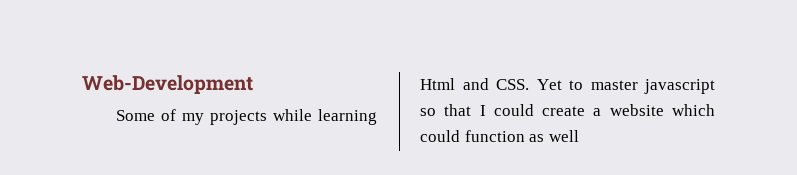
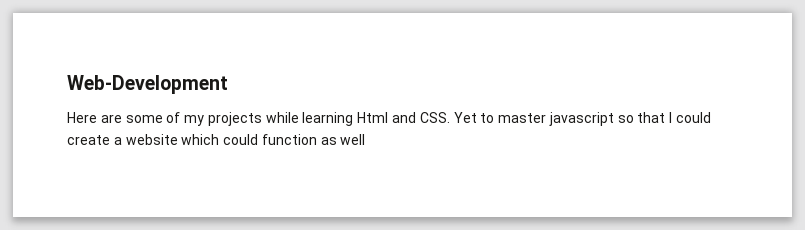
[116,110,156,121] Some -> [67,112,163,123] Here are some

